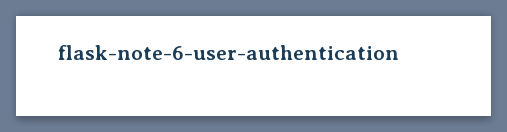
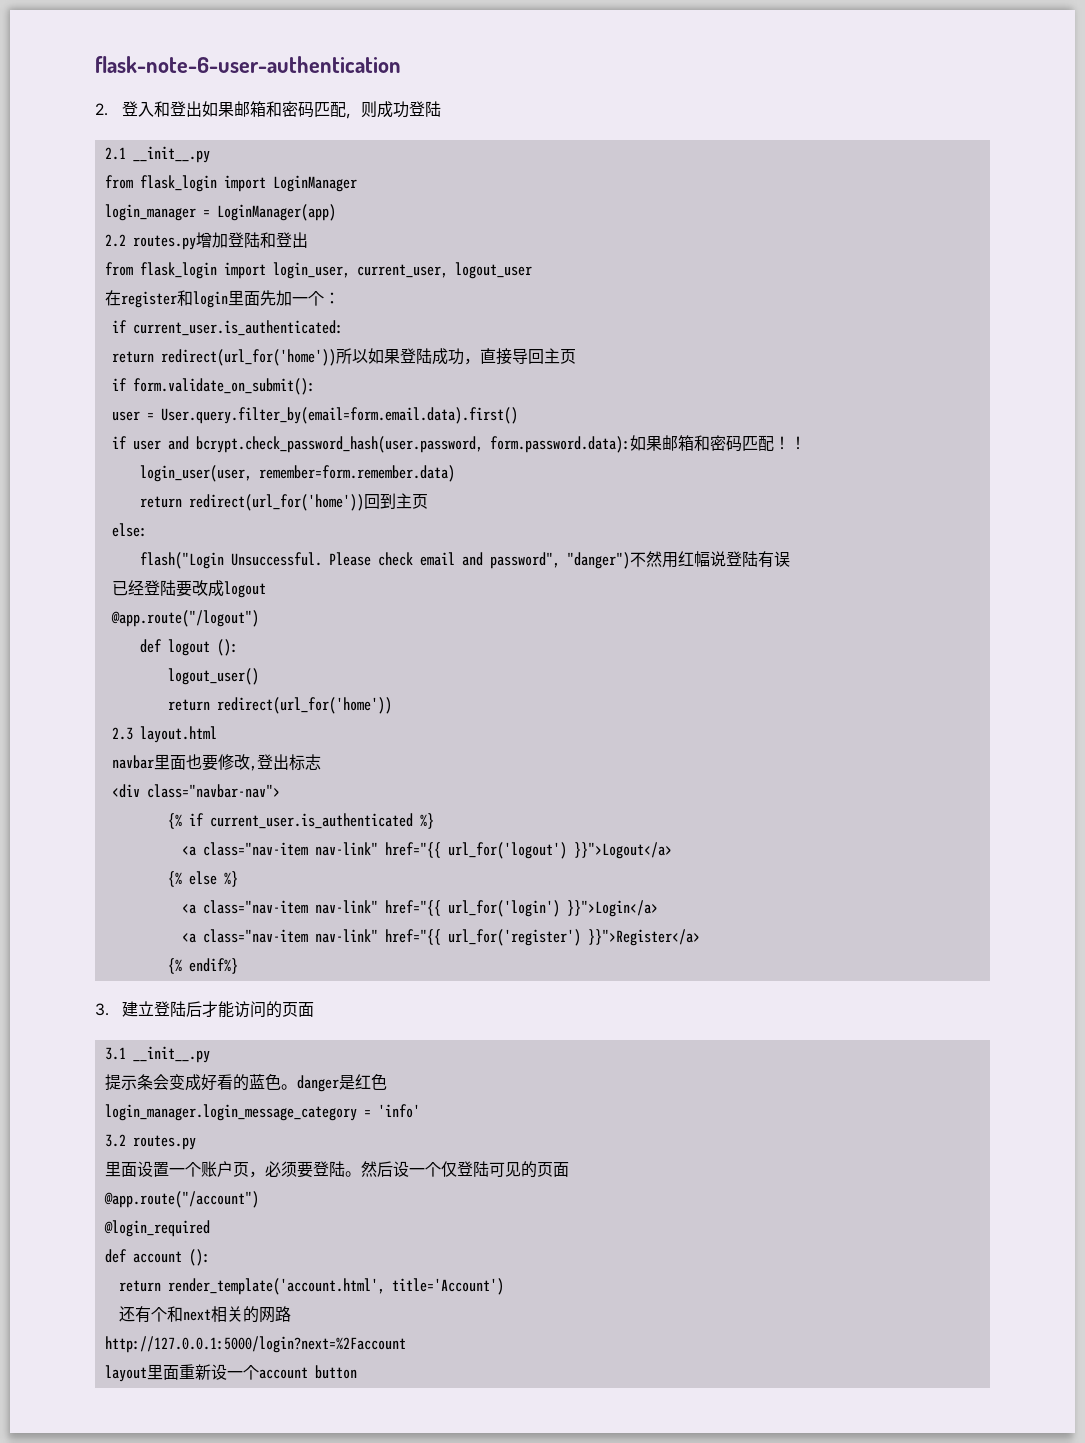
(399, 52) none -> [95,101,441,119] [104,146,210,163] [104,175,357,192] [104,204,336,221] [104,232,308,250] [104,262,532,279] [104,290,340,308] [111,320,343,336] [111,348,576,366] [111,378,315,395] [111,407,518,424] [111,435,806,453] [139,465,455,482] [139,493,428,511] [111,523,147,537] [139,551,790,569] [111,580,266,598] [110,610,259,627] [139,639,238,656] [167,668,259,685] [167,697,392,714] [111,726,217,743] [111,754,321,771] [111,784,280,798] [167,813,434,829] [181,842,672,859] [167,871,238,887] [181,900,658,917] [181,929,700,946] [167,958,238,974] [95,1001,314,1018] [104,1046,210,1063] [104,1074,387,1092] [104,1104,420,1121] [104,1134,196,1150] [104,1161,569,1178] [103,1191,259,1208] [103,1220,210,1237] [104,1249,210,1266] [118,1278,504,1295] [118,1306,291,1323] [104,1336,406,1353] [104,1364,357,1382] // 2.登入和登出如果邮箱和密码匹配，则成功登陆 // 2.1 __init__.py // from flask_login import LoginManager // login_manager = LoginManager(app) // 2.2 routes.py增加登陆和登出 // from flask_login import login_user, current_user, logout_user // 在register和login里面先加一个： // if current_user.is_authenticated: // return redirect(url_for('home'))所以如果登陆成功，直接导回主页 // if form.validate_on_submit(): // user = User.query.filter_by(email=form.email.data).first() // if user and bcrypt.check_password_hash(user.password, form.password.data):如果邮箱和密码匹配！！ // login_user(user, remember=form.remember.data) // return redirect(url_for('home'))回到主页 // else: // flash("Login Unsuccessful. Please check email and password", "danger")不然用红幅说登陆有误 // 已经登陆要改成logout // @app.route("/logout") // def logout (): // logout_user() // return redirect(url_for('home')) // 2.3 layout.html // navbar里面也要修改,登出标志 // <div class="navbar-nav"> // {% if current_user.is_authenticated %} // <a class="nav-item nav-link" href="{{ url_for('logout') }}">Logout</a> // {% else %} // <a class="nav-item nav-link" href="{{ url_for('login') }}">Login</a> // <a class="nav-item nav-link" href="{{ url_for('register') }}">Register</a> // {% endif%} // 3.建立登陆后才能访问的页面 // 3.1 __init__.py // 提示条会变成好看的蓝色。danger是红色 // login_manager.login_message_category = 'info' // 3.2 routes.py // 里面设置一个账户页，必须要登陆。然后设一个仅登陆可见的页面 // @app.route("/account") // @login_required // def account (): // return render_template('account.html', title='Account') // 还有个和next相关的网路 // http://127.0.0.1:5000/login?next=%2Faccount // layout里面重新设一个account button

